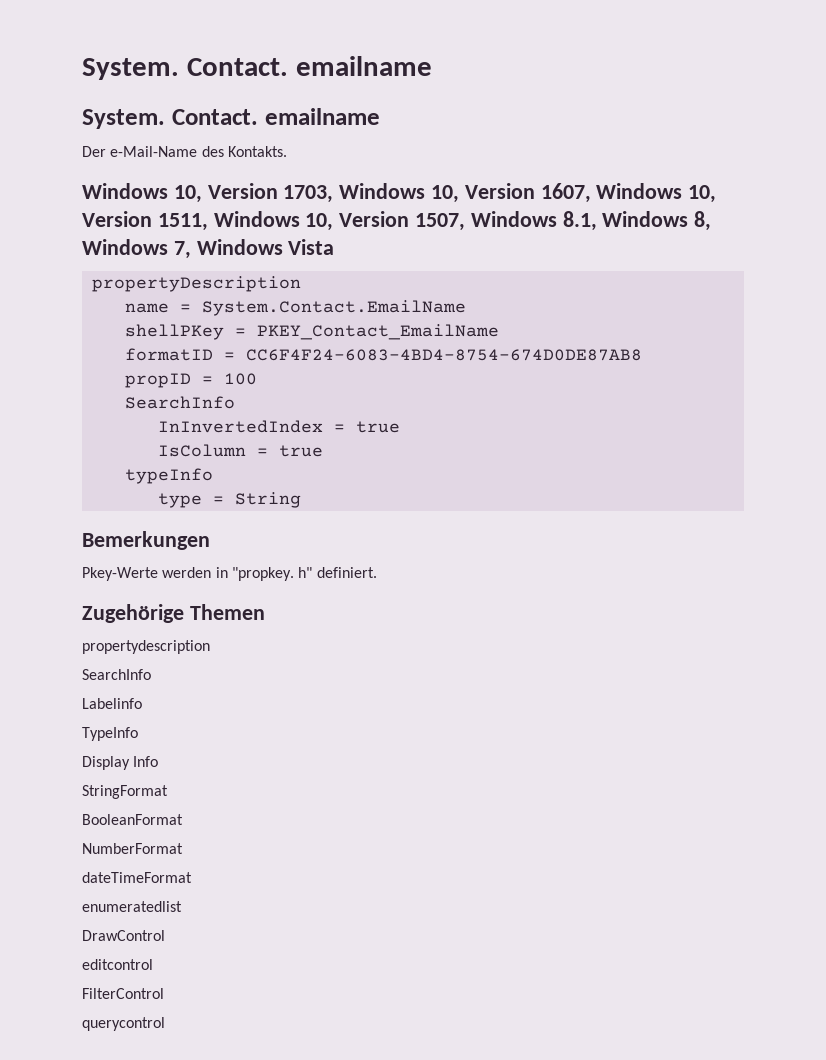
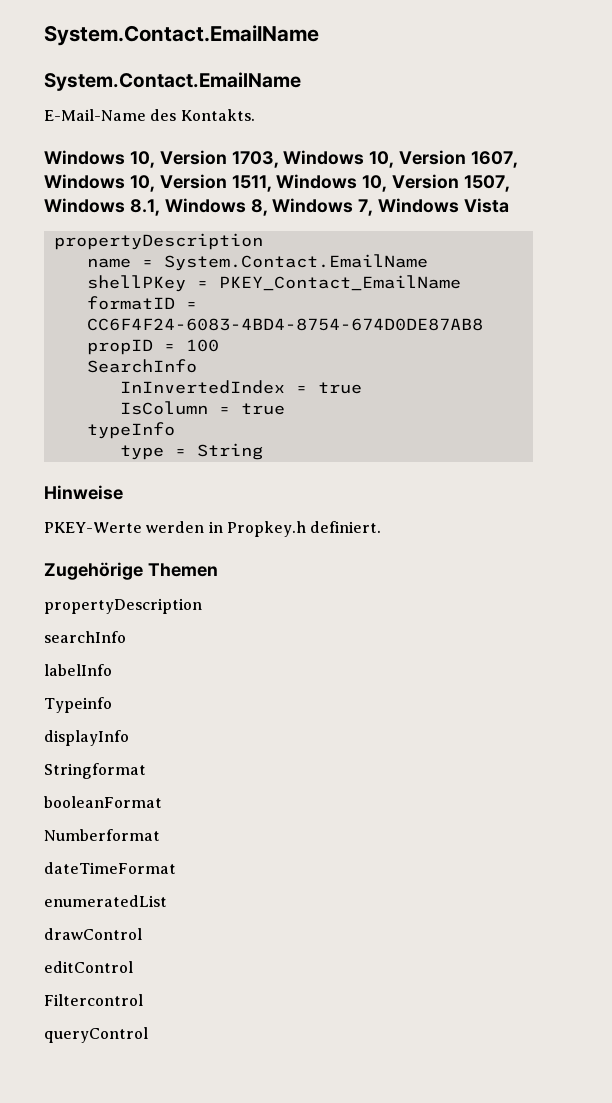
[82,56,432,80] [82,108,380,129] [82,146,198,157] System. Contact. emailname // System. Contact. emailname // Der e-Mail-Name -> [44,25,319,46] [44,72,301,91] [44,109,146,121] System.Contact.EmailName // System.Contact.EmailName // E-Mail-Name
[82,531,210,550] [82,567,377,581] [82,604,265,623] [82,640,210,654] [82,669,151,680] [82,698,142,709] [82,727,138,741] [82,756,159,770] [82,785,168,799] [82,814,183,825] [82,843,183,854] [82,872,192,883] [82,901,182,912] [82,930,165,941] [82,959,153,970] [82,988,164,999] [82,1017,165,1031] Bemerkungen // Pkey-Werte werden in "propkey. h" definiert. // Zugehörige Themen // propertydescription // SearchInfo // Labelinfo // TypeInfo // Display Info // StringFormat // BooleanFormat // NumberFormat // dateTimeFormat // enumeratedlist // DrawControl // editcontrol // FilterControl // querycontrol -> [44,485,123,500] [44,521,382,537] [44,562,218,580] [44,598,202,614] [44,631,126,643] [44,664,112,676] [44,697,112,713] [44,730,129,746] [44,763,146,779] [44,796,162,808] [44,829,160,841] [44,862,176,874] [44,895,167,907] [44,928,142,940] [44,961,133,973] [44,994,143,1006] [44,1027,148,1043] Hinweise // PKEY-Werte werden in Propkey.h definiert. // Zugehörige Themen // propertyDescription // searchInfo // labelInfo // Typeinfo // displayInfo // Stringformat // booleanFormat // Numberformat // dateTimeFormat // enumeratedList // drawControl // editControl // Filtercontrol // queryControl

